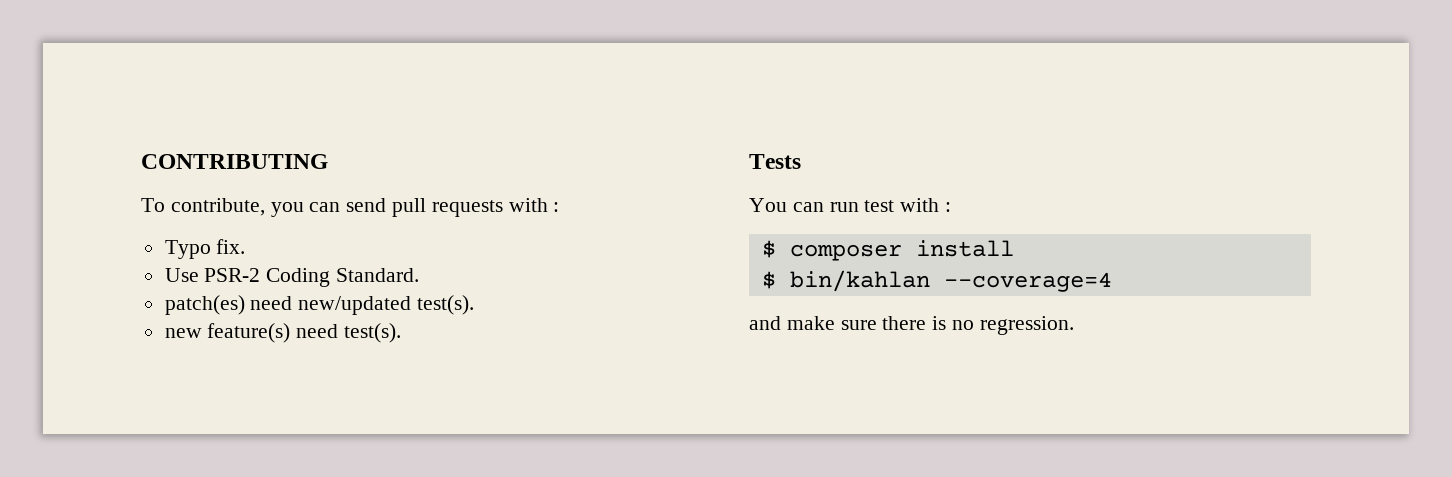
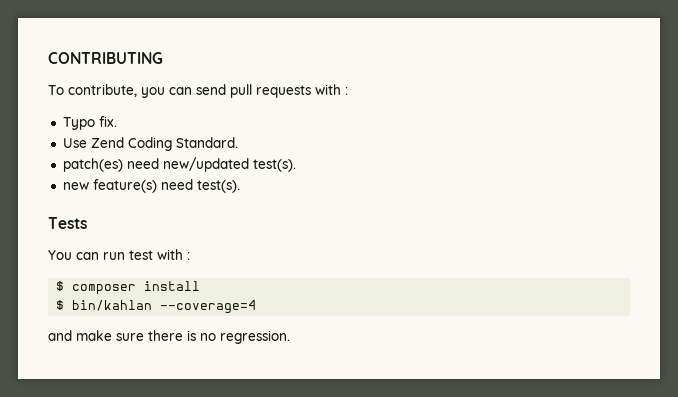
[204,268,261,282] PSR-2 -> [90,137,124,148] Zend

